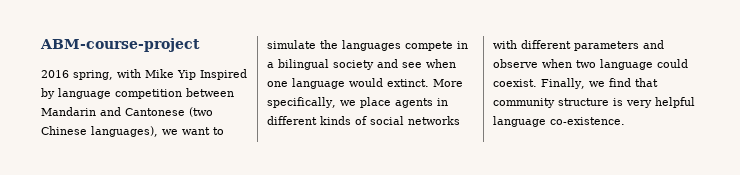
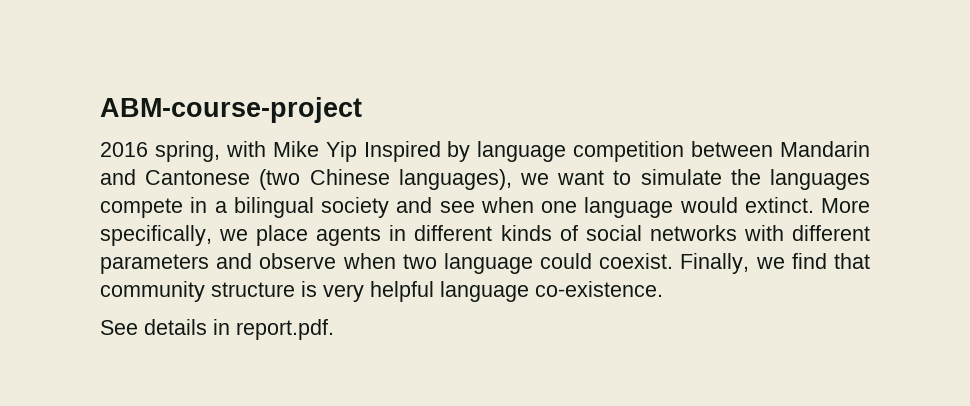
(625, 121) none -> [100,319,334,340] // See details in report.pdf.

